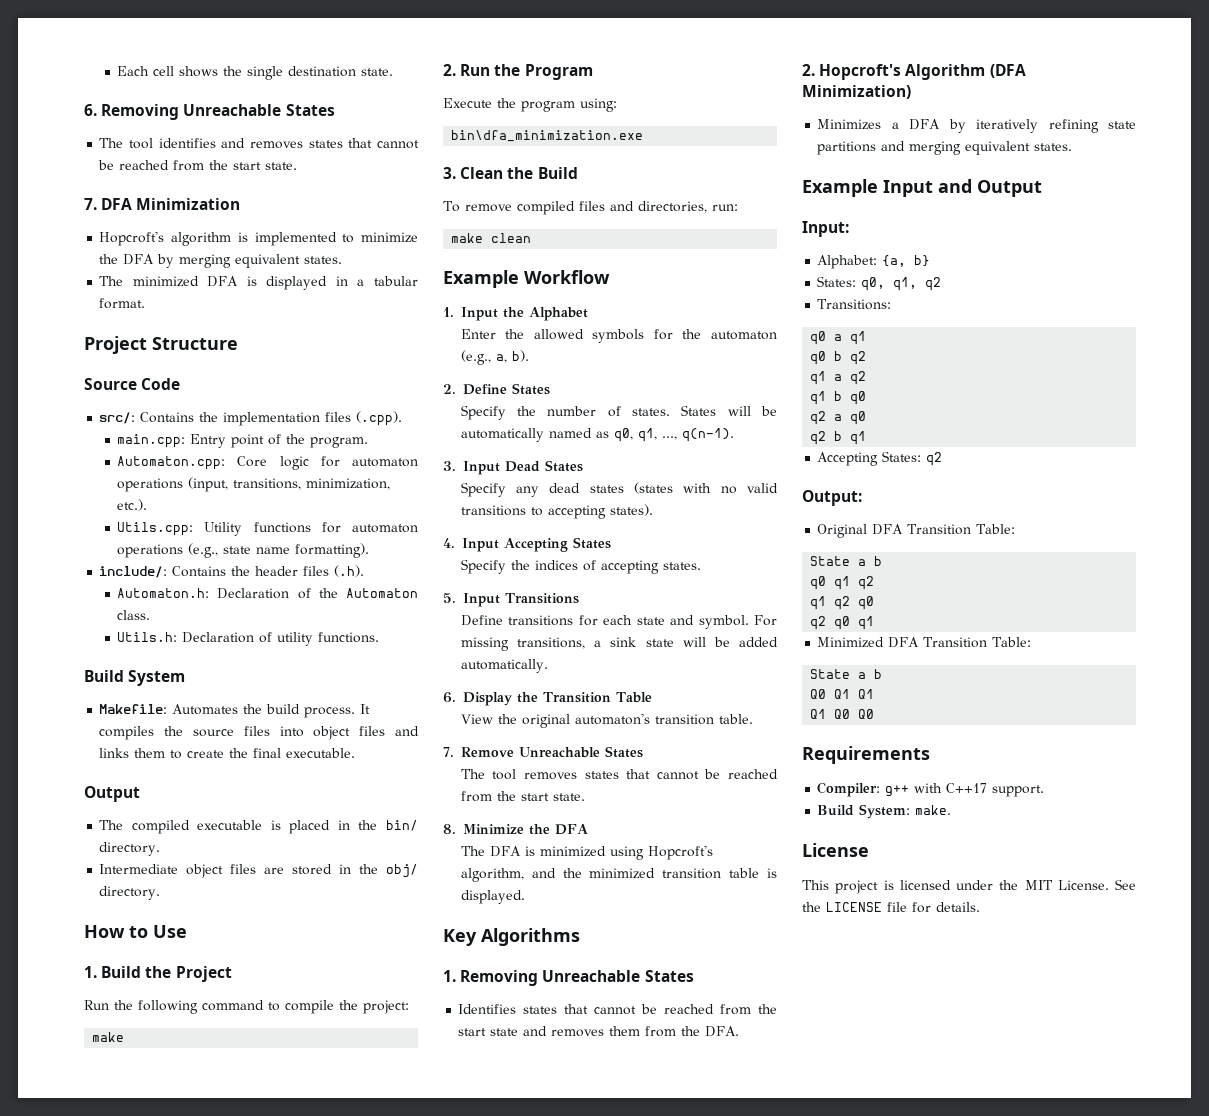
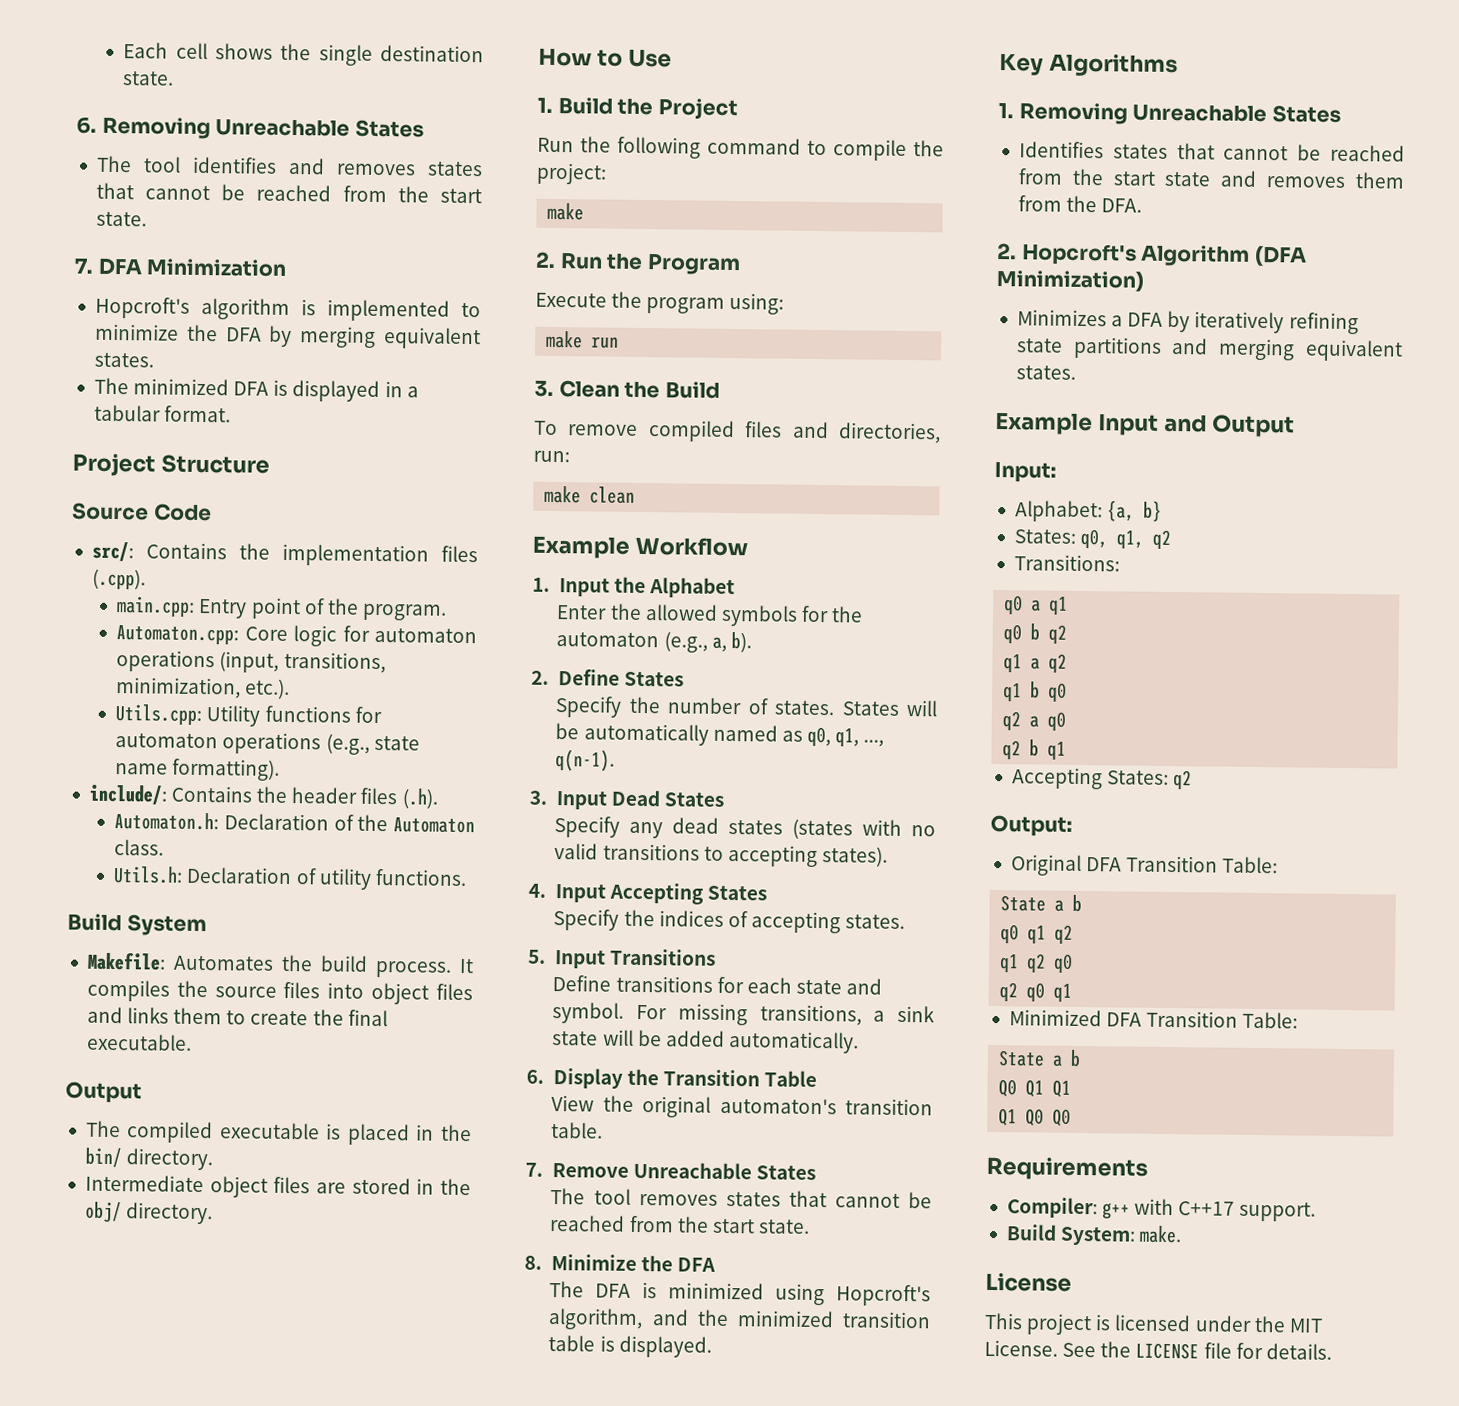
[451,130,644,142] bin\dfa_minimization.exe -> [546,330,620,349] make run

